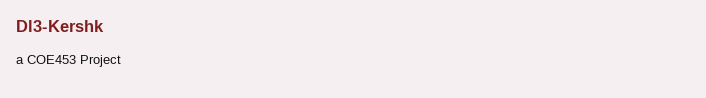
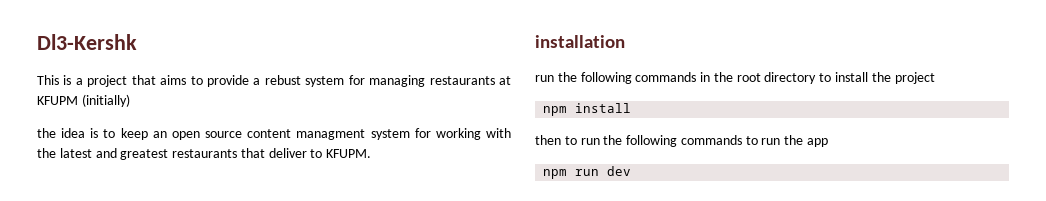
[16,55,121,67] a COE453 Project -> [37,75,512,87] [37,94,130,107] [37,128,511,140] [37,148,372,160] [535,35,625,48] [535,72,935,84] [543,103,632,116] [535,135,829,147] [543,166,632,179] This is a project that aims to provide a rebust system for managing restaurants at KFUPM (initially) // the idea is to keep an open source content managment system for working with the latest and greatest restaurants that deliver to KFUPM. // installation // run the following commands in the root directory to install the project // npm install // then to run the following commands to run the app // npm run dev

